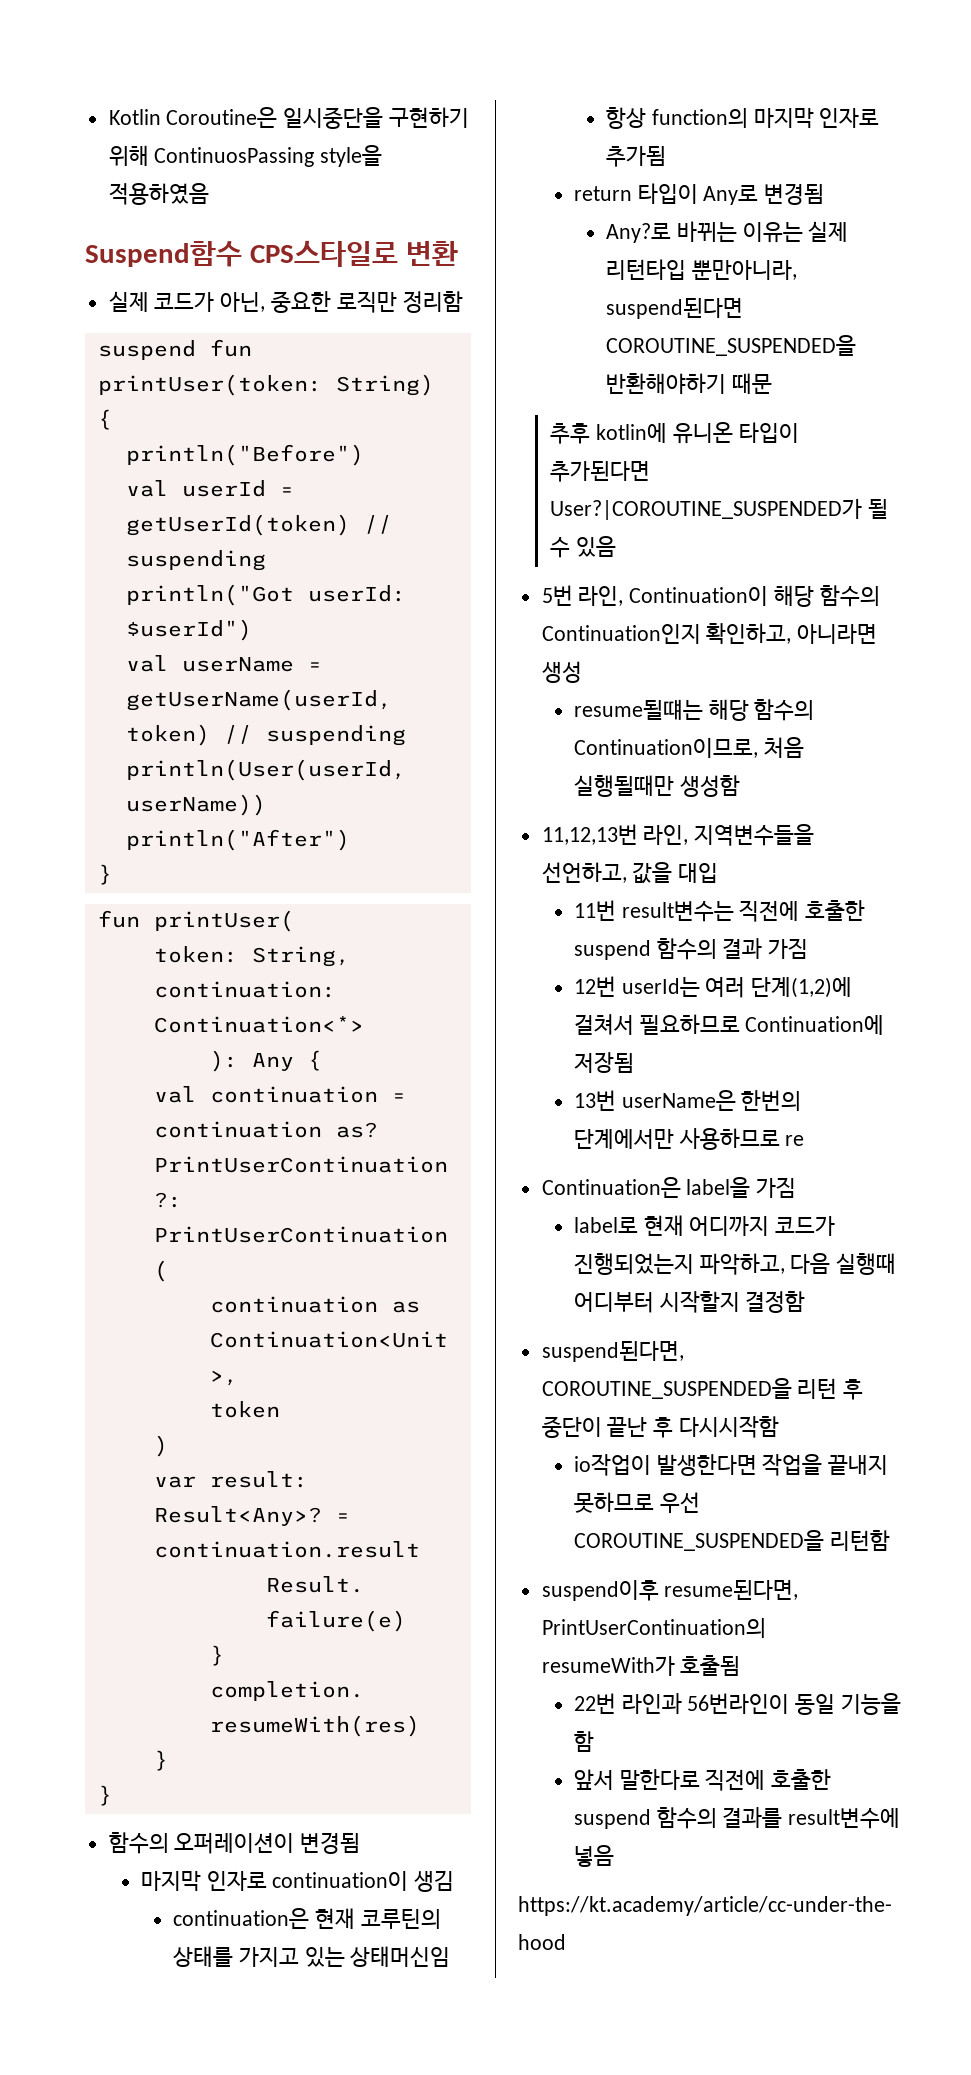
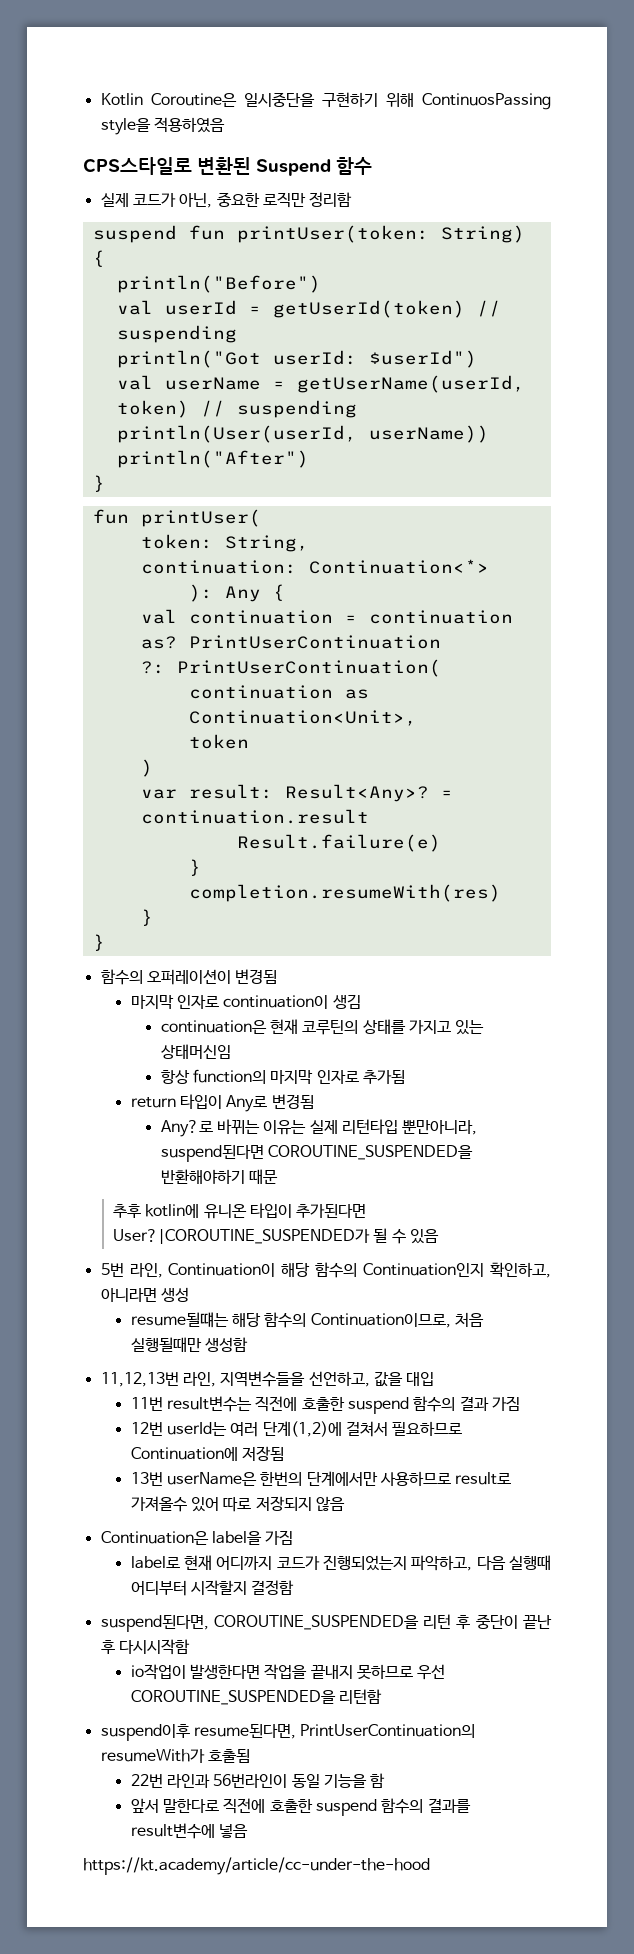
[85,240,458,267] Suspend함수 CPS스타일로 변환 -> [83,157,372,176] CPS스타일로 변환된 Suspend 함수
[785,1135,805,1146] re -> [455,1472,512,1485] [130,1496,345,1512] result로 가져올수 있어 따로 저장되지 않음

